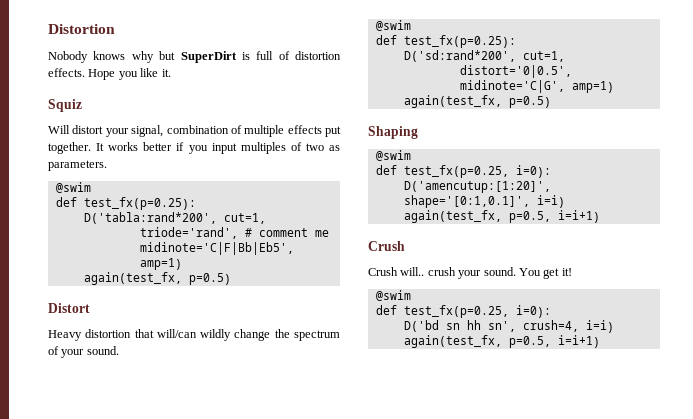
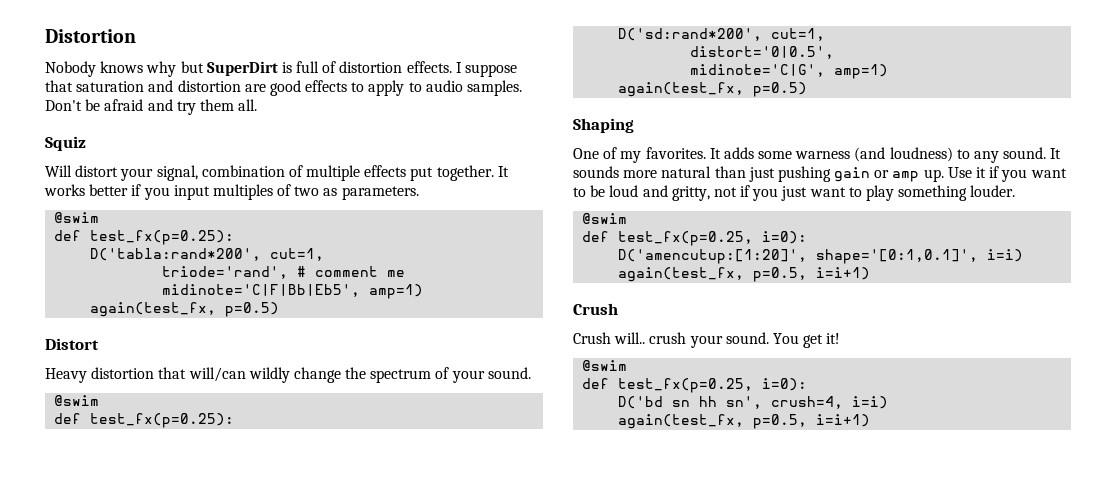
[88,68,171,80] Hope you like it. -> [455,62,518,77] [45,80,523,96] [45,99,258,115] I suppose that saturation and distortion are good effects to apply to audio samples. Don't be afraid and try them all.
(418, 132) none -> [573,147,1062,163] [573,166,1067,182] [573,185,1016,201] // One of my favorites. It adds some warness (and loudness) to any sound. It sounds more natural than just pushing gain or amp up. Use it if you want to be loud and gritty, not if you just want to play something louder.

